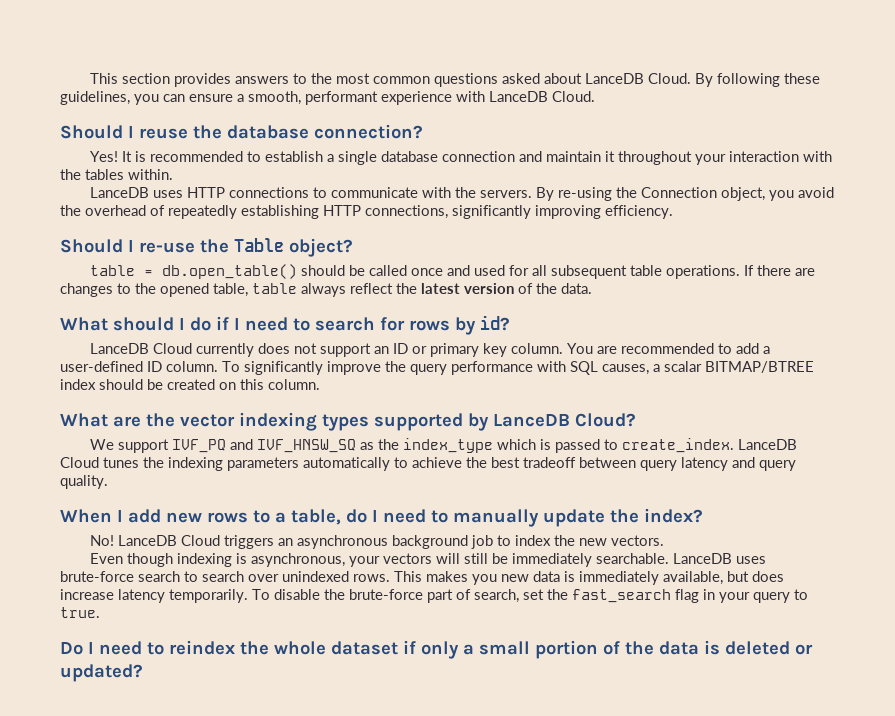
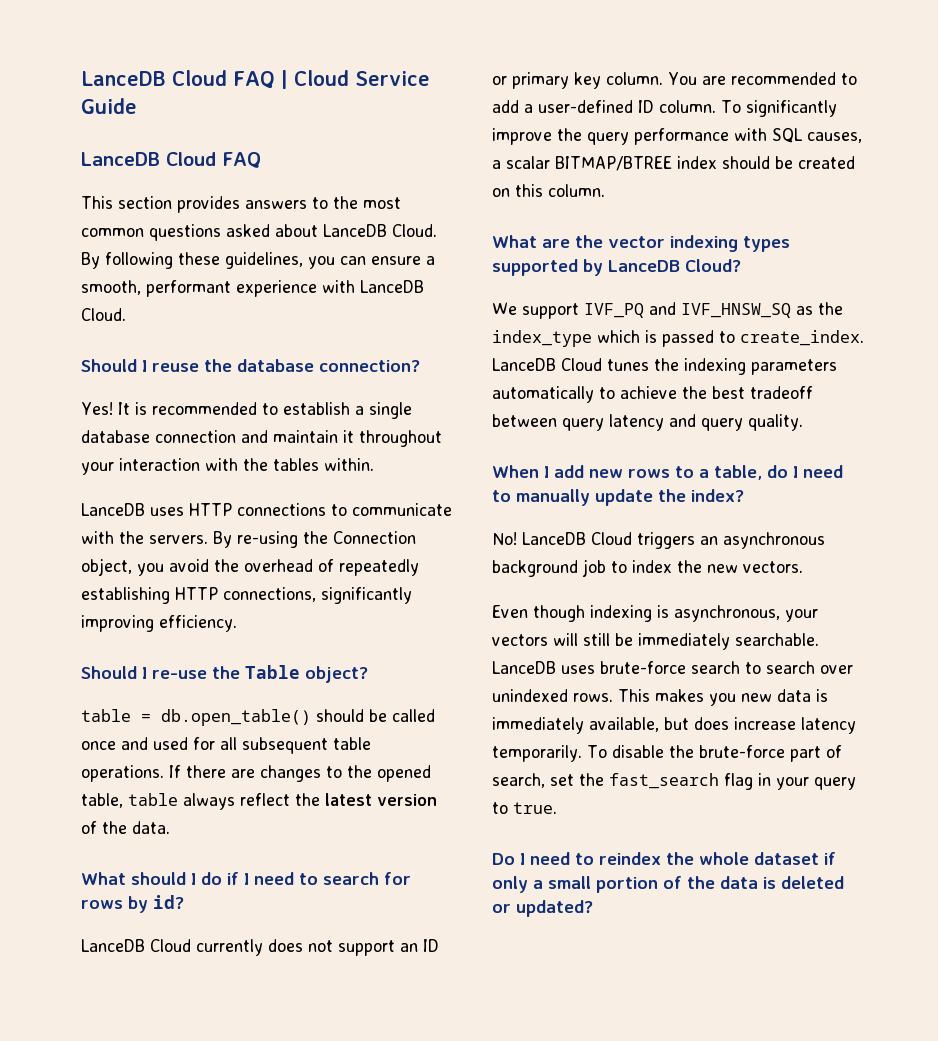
(89, 78) none -> [81,70,430,89] [81,98,137,114] [81,152,261,168] LanceDB Cloud FAQ | Cloud Service Guide // LanceDB Cloud FAQ //

